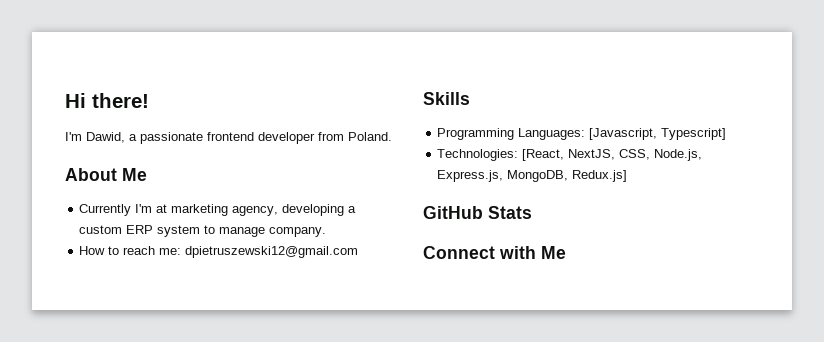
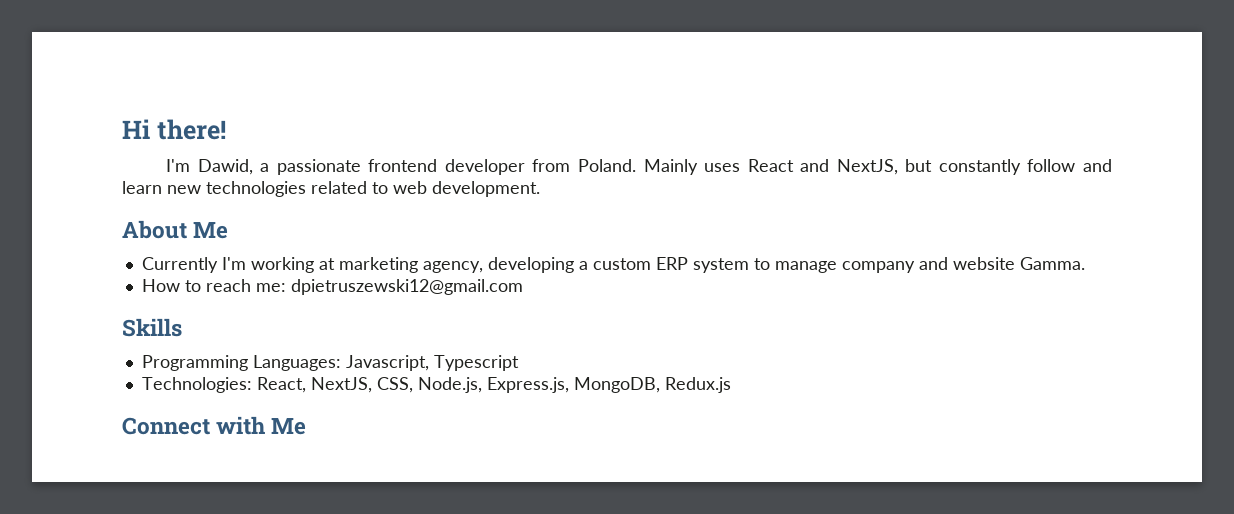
(392, 136) none -> [643,159,1112,175] [122,181,540,197] Mainly uses React and NextJS, but constantly follow and learn new technologies related to web development.
(153, 208) none -> [250,257,314,273] working
[269,227,327,237] company. -> [841,257,1085,273] company and website Gamma.
[589,128,727,140] [Javascript, Typescript] -> [345,355,519,371] Javascript, Typescript
[522,149,565,161] [React, -> [256,377,306,393] React,
[572,170,628,182] [423,206,532,219] Redux.js] // GitHub Stats -> [664,377,731,393] Redux.js

